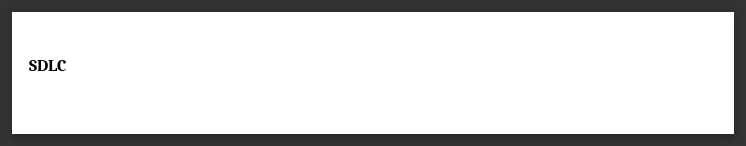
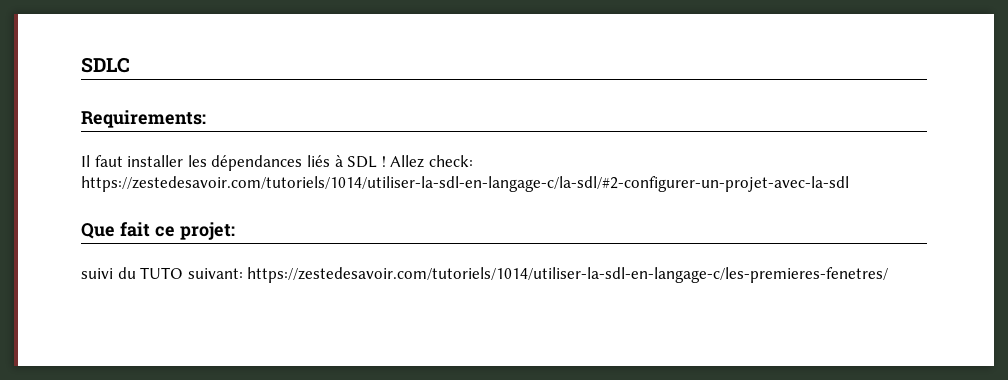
(67, 65) none -> [81,110,206,128] [81,155,473,171] [81,176,849,192] [81,222,235,240] [81,267,889,283] // Requirements: // Il faut installer les dépendances liés à SDL ! Allez check: https://zestedesavoir.com/tutoriels/1014/utiliser-la-sdl-en-langage-c/la-sdl/#2-configurer-un-projet-avec-la-sdl // Que fait ce projet: // suivi du TUTO suivant: https://zestedesavoir.com/tutoriels/1014/utiliser-la-sdl-en-langage-c/les-premieres-fenetres/

